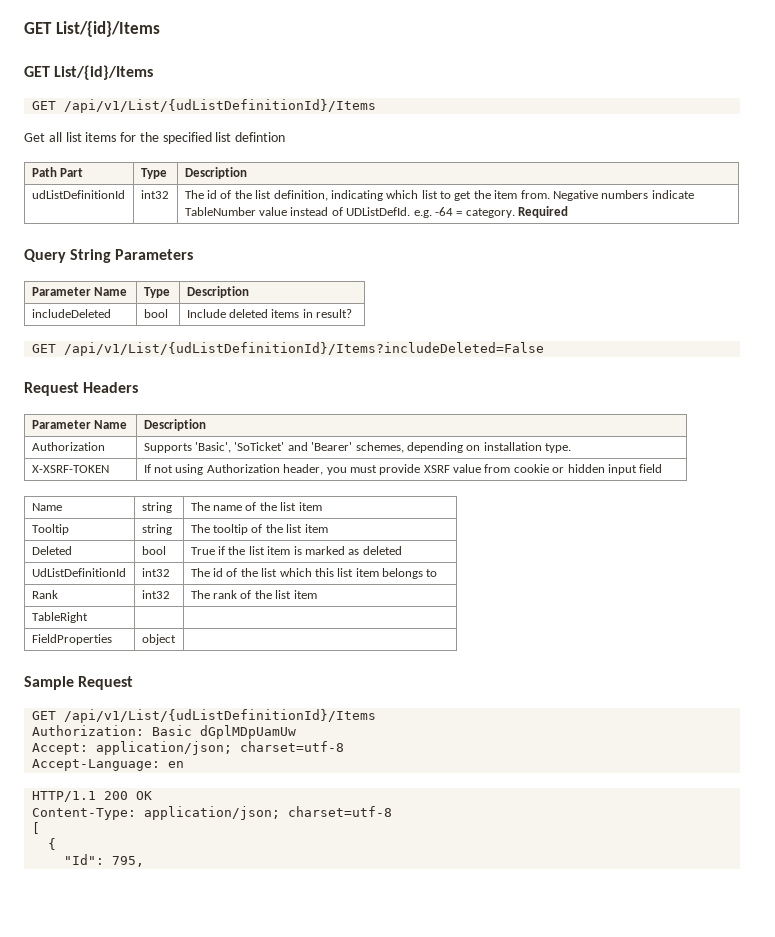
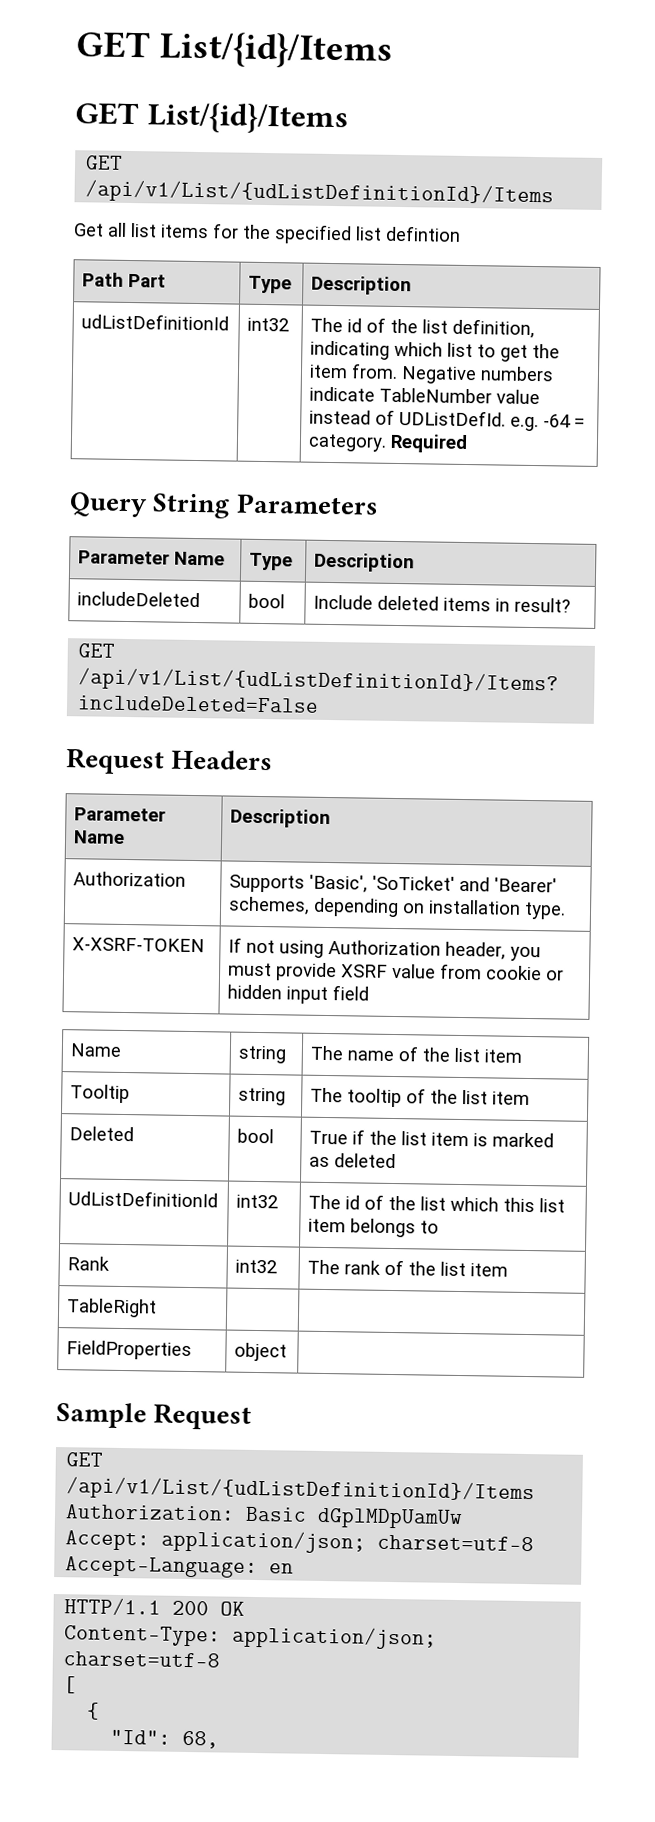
[112,856,145,867] 795, -> [182,1730,220,1749] 68,

